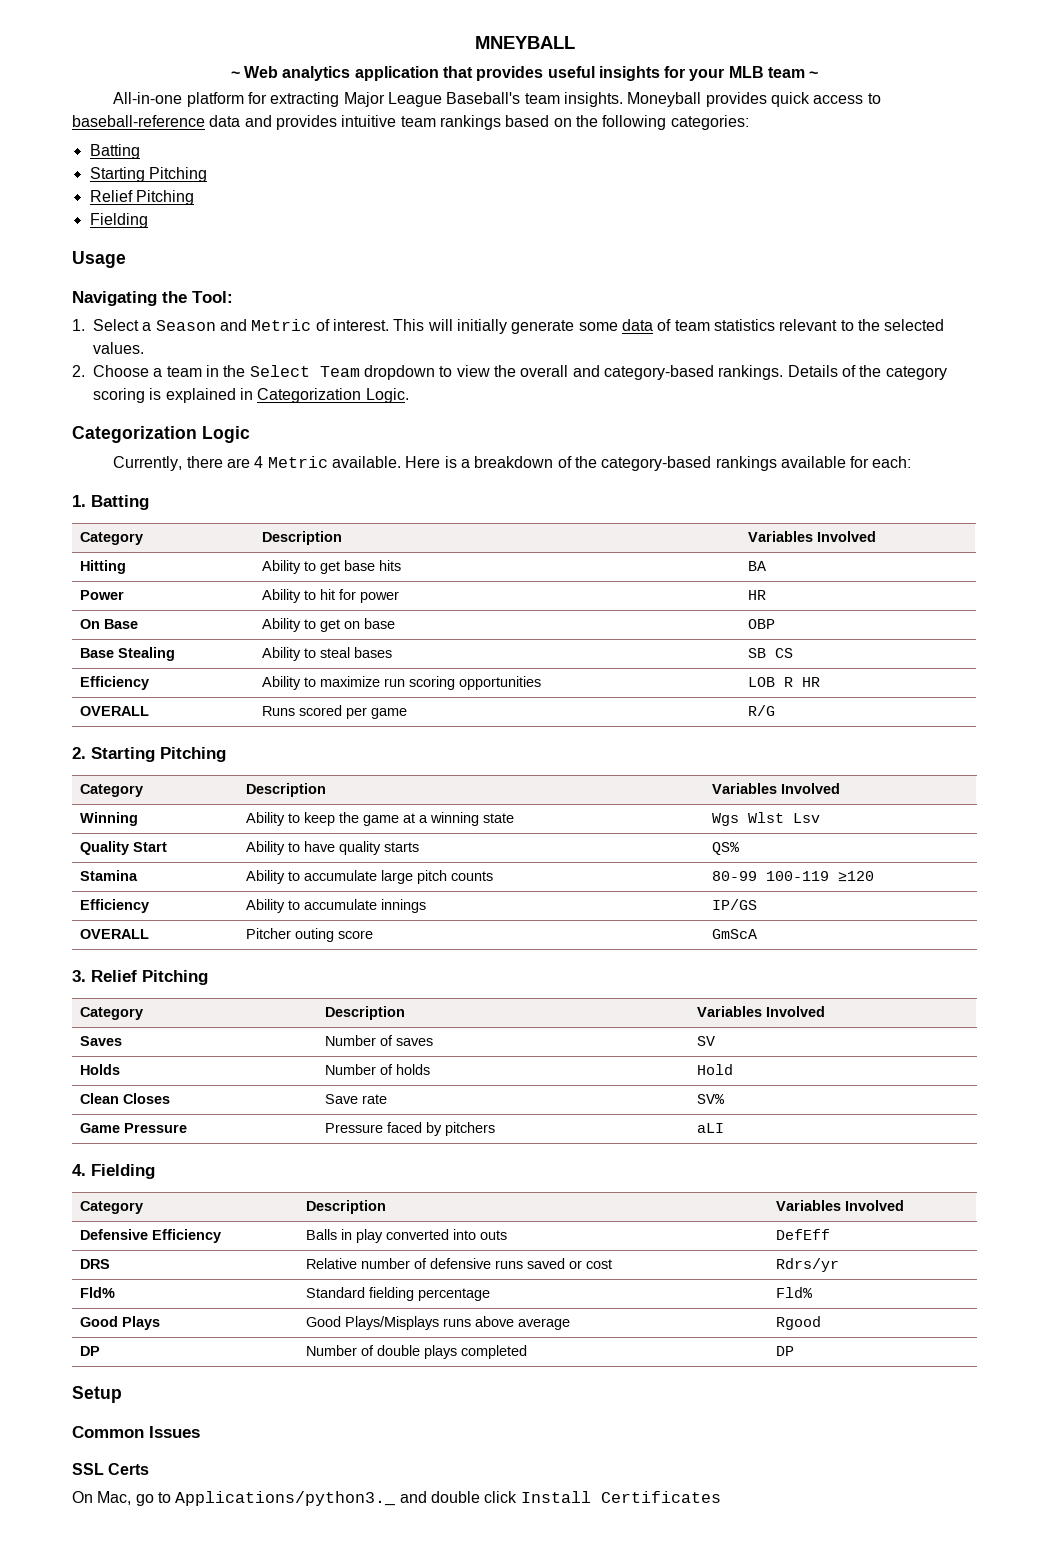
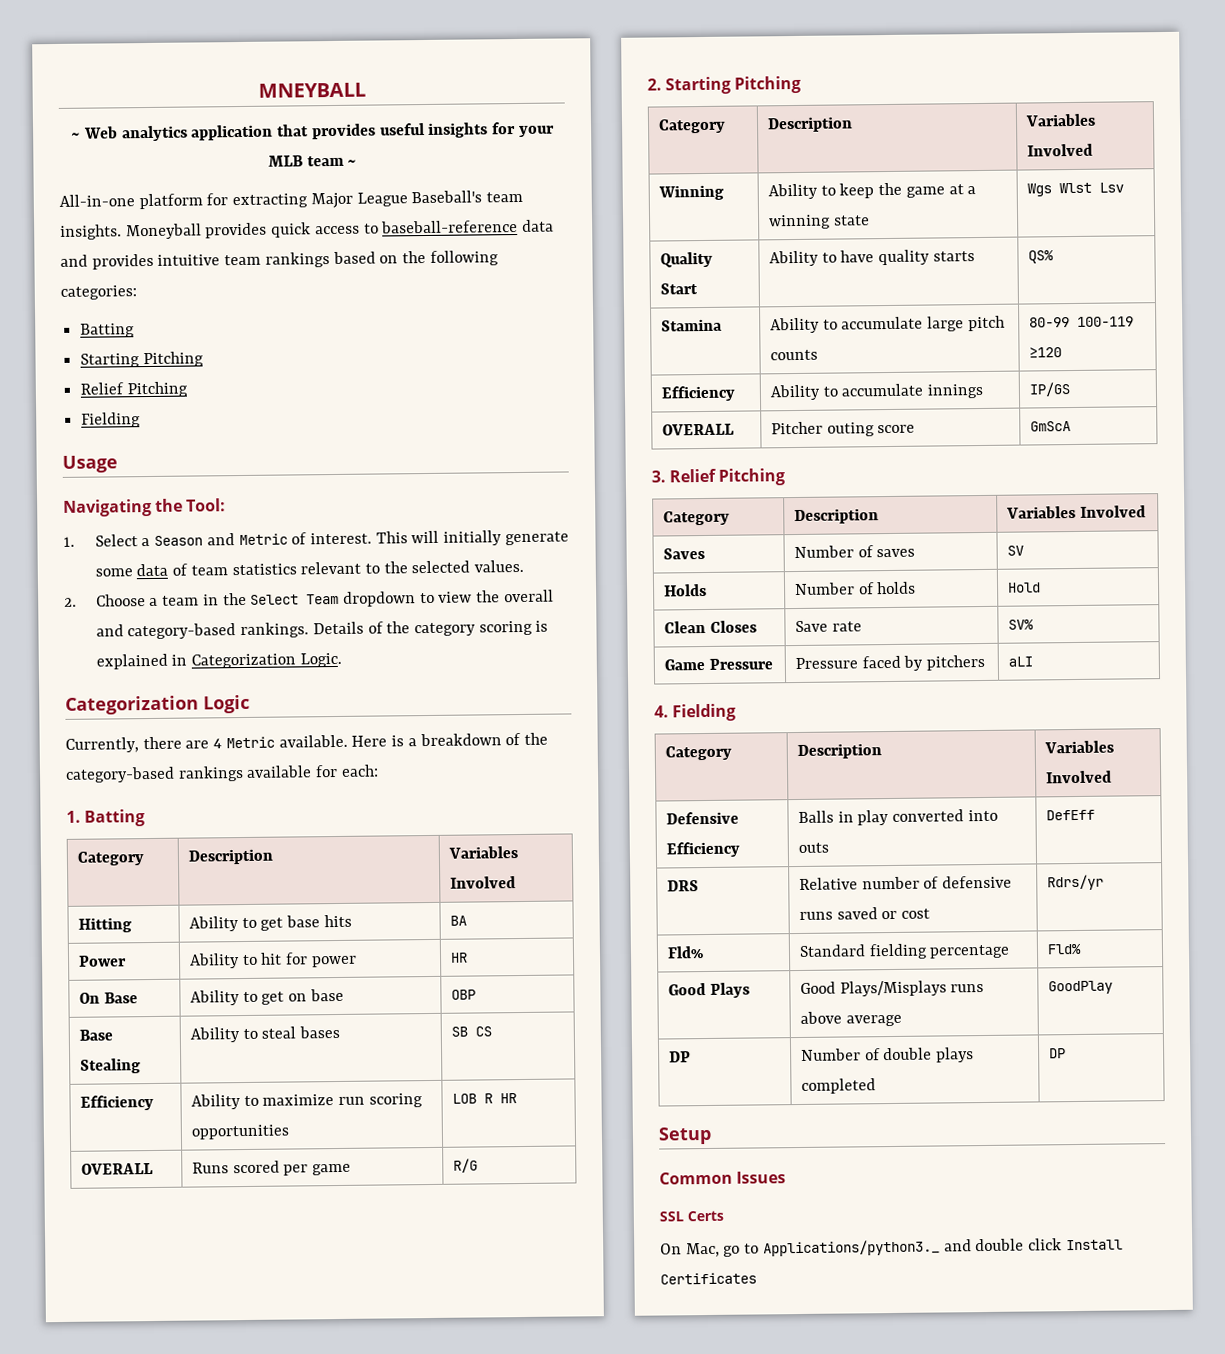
[776,1316,822,1330] Rgood -> [1047,980,1113,995] GoodPlay

